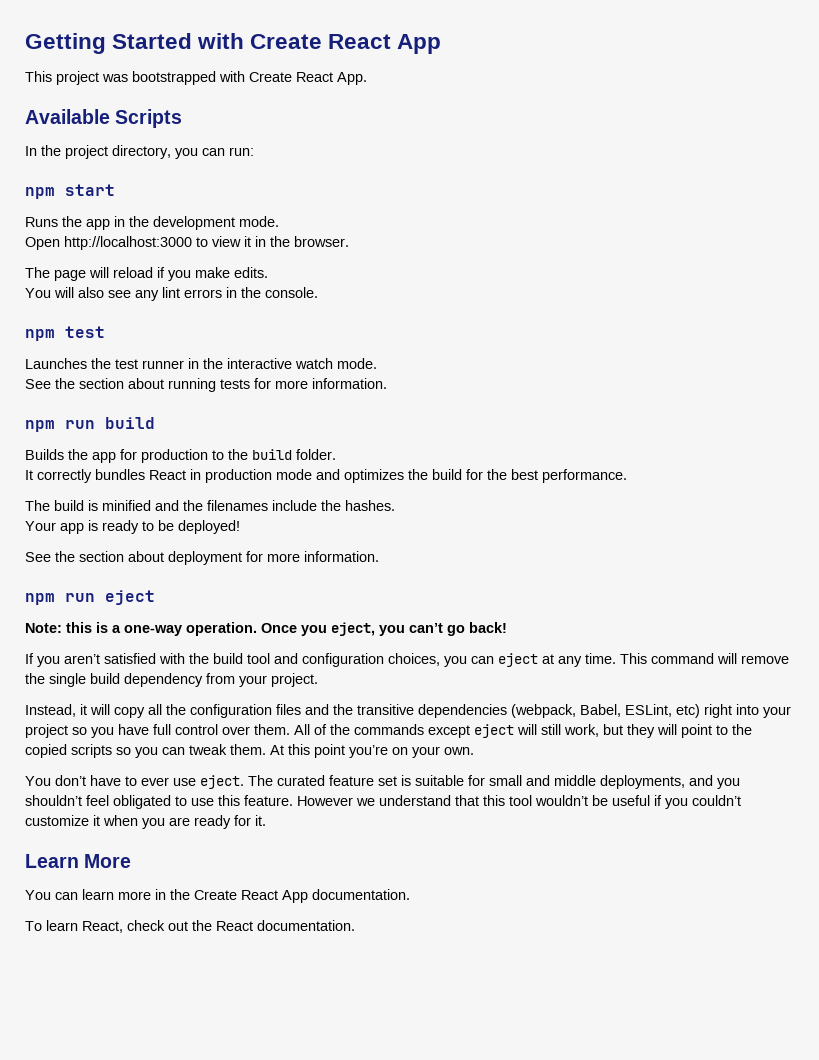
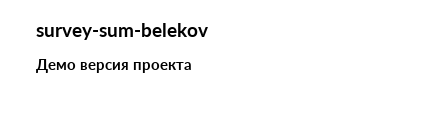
[25,33,442,54] [25,71,367,85] [25,109,183,128] [25,145,254,159] [25,184,115,199] [25,216,279,230] [25,236,349,250] [25,267,268,281] [25,287,318,301] [25,326,105,341] [25,358,377,369] [25,378,387,392] [25,417,155,432] [25,449,336,463] [25,469,627,483] [25,500,395,511] [25,520,240,534] [25,551,379,565] [25,590,155,605] [25,622,507,636] [25,653,789,667] [25,673,318,687] [25,704,791,718] [25,724,752,738] [25,744,474,758] [25,775,740,789] [25,795,741,809] [25,815,266,829] [25,854,132,868] [25,889,410,903] [25,920,355,933] Getting Started with Create React App // This project was bootstrapped with Create React App. // Available Scripts // In the project directory, you can run: // npm start // Runs the app in the development mode. // Open http://localhost:3000 to view it in the browser. // The page will reload if you make edits. // You will also see any lint errors in the console. // npm test // Launches the test runner in the interactive watch mode. // See the section about running tests for more information. // npm run build // Builds the app for production to the build folder. // It correctly bundles React in production mode and optimizes the build for the best performance. // The build is minified and the filenames include the hashes. // Your app is ready to be deployed! // See the section about deployment for more information. // npm run eject // Note: this is a one-way operation. Once you eject, you can’t go back! // If you aren’t satisfied with the build tool and configuration choices, you can eject at any time. This command will remove the single build dependency from your project. // Instead, it will copy all the configuration files and the transitive dependencies (webpack, Babel, ESLint, etc) right into your project so you have full control over them. All of the commands except eject will still work, but they will point to the copied scripts so you can tweak them. At this point you’re on your own. // You don’t have to ever use eject. The curated feature set is suitable for small and middle deployments, and you shouldn’t feel obligated to use this feature. However we understand that this tool wouldn’t be useful if you couldn’t customize it when you are ready for it. // Learn More // You can learn more in the Create React App documentation. // To learn React, check out the React documentation. -> [36,23,208,40] [36,59,193,73] survey-sum-belekov // Демо версия проекта

